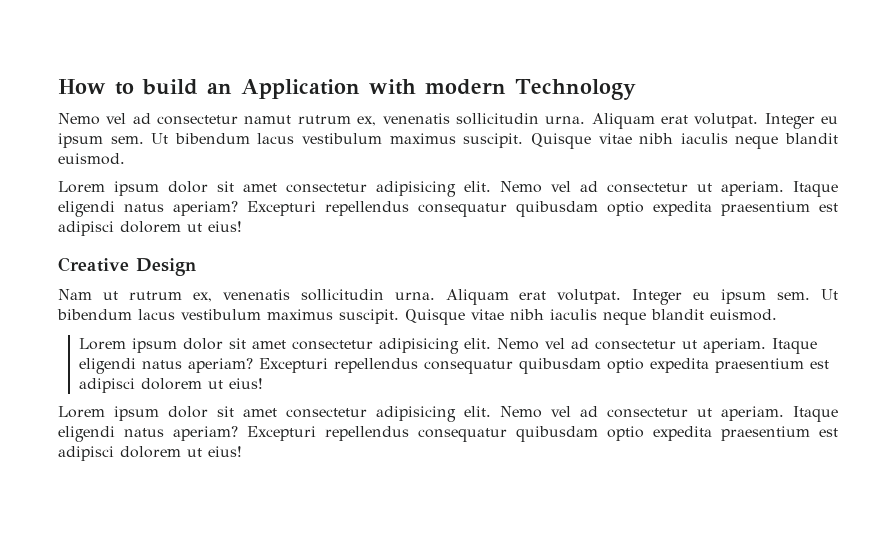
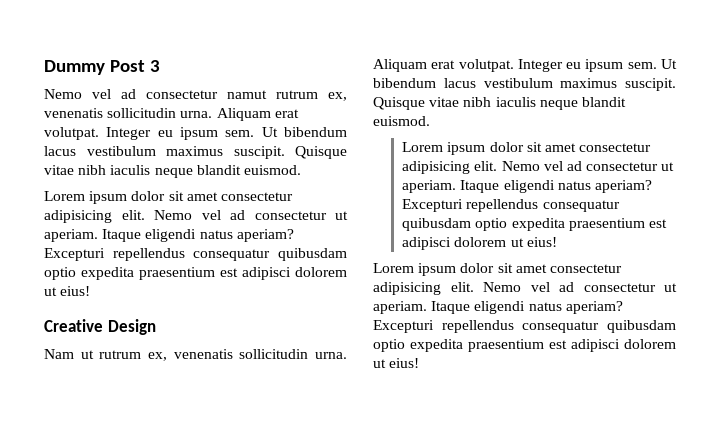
[58,79,636,100] How to build an Application with modern Technology -> [44,60,161,75] Dummy Post 3

